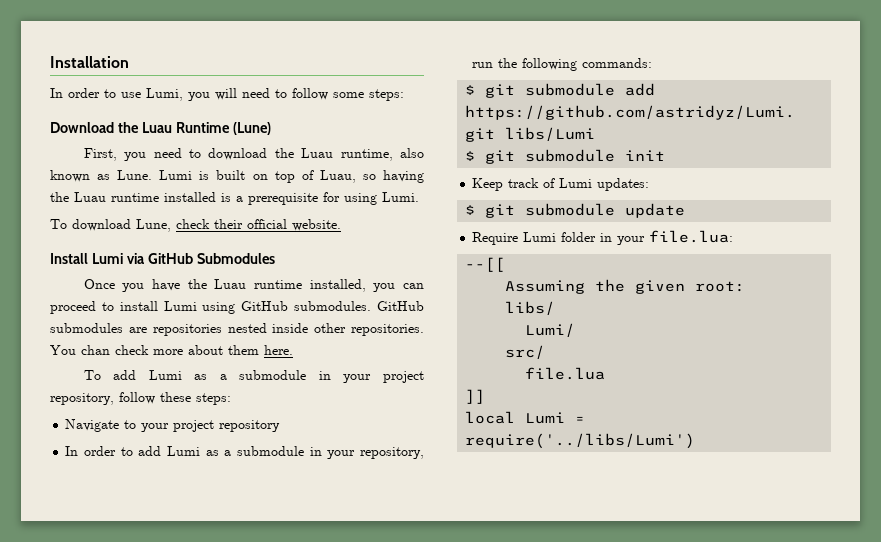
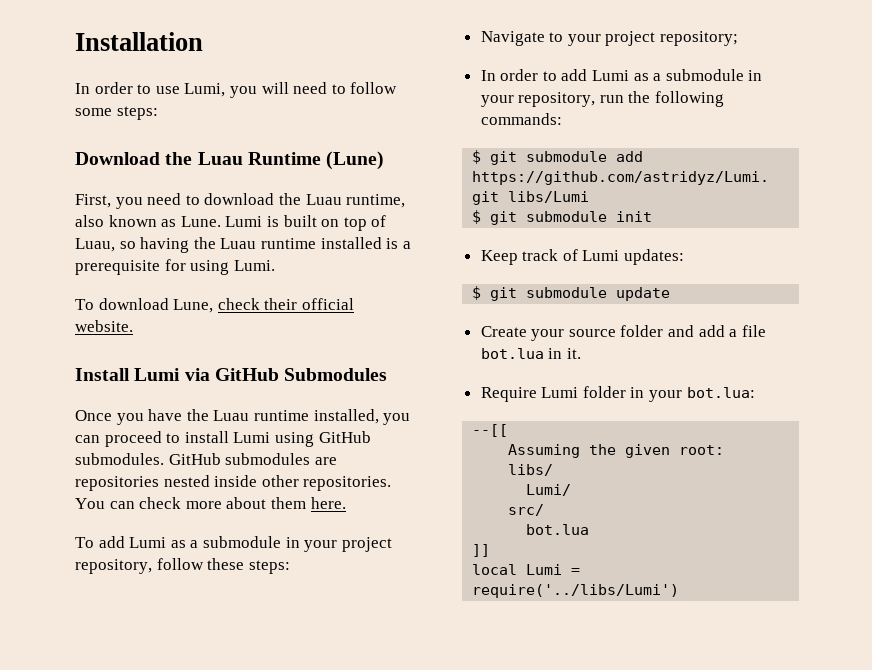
[81,345,110,355] chan -> [109,501,135,509] can
[219,420,281,432] repository -> [660,31,739,46] repository;
(686, 210) none -> [480,325,766,341] [480,348,581,359] // Create your source folder and add a file bot.lua in it.
[649,230,734,243] file.lua: -> [686,387,755,398] bot.lua:
[525,367,606,380] file.lua -> [526,524,590,535] bot.lua

